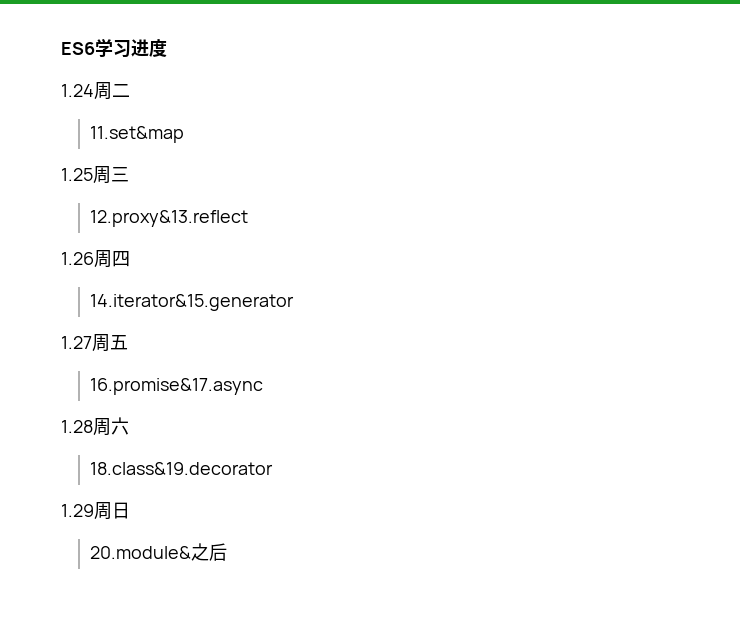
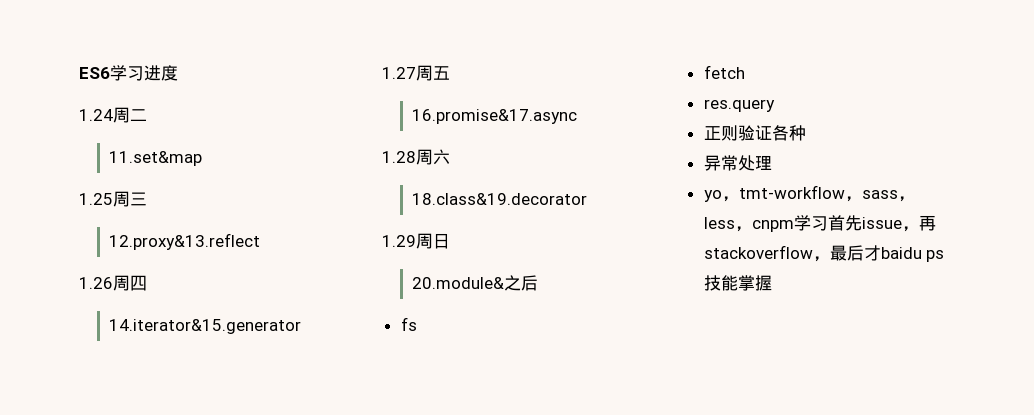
(228, 552) none -> [400,317,417,331] [703,65,745,79] [703,99,775,112] [703,125,806,141] [703,155,772,171] [703,185,915,202] [703,215,936,232] [703,245,945,262] [703,275,772,291] // fs // fetch // res.query // 正则验证各种 // 异常处理 // yo，tmt-workflow，sass，less，cnpm学习首先issue，再stackoverflow，最后才baidu ps技能掌握

